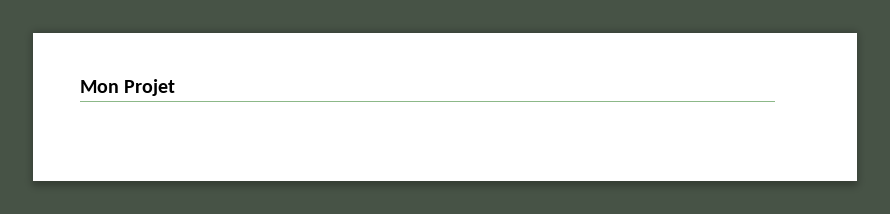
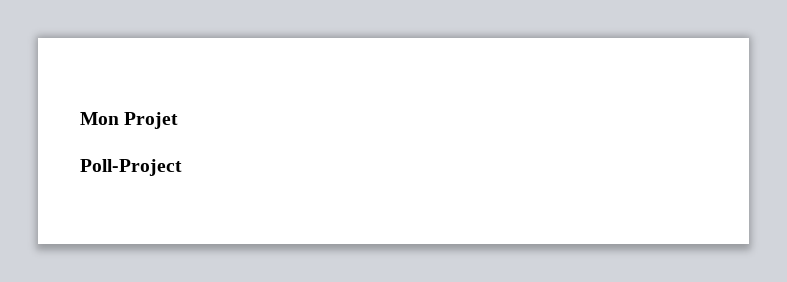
(176, 87) none -> [80,159,182,176] // Poll-Project

